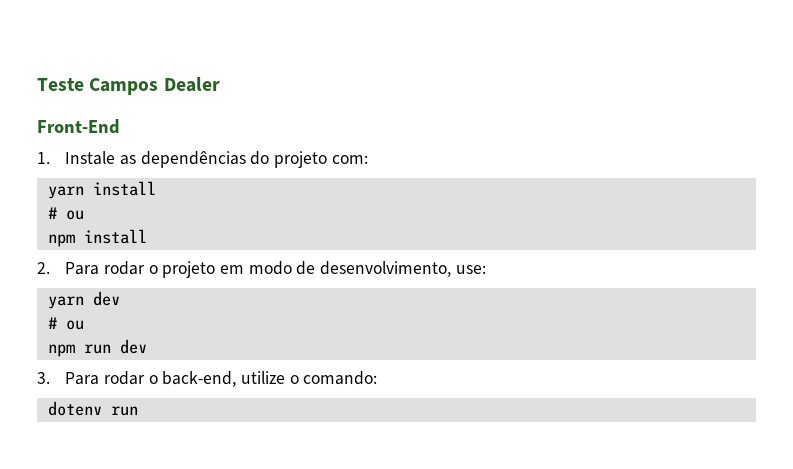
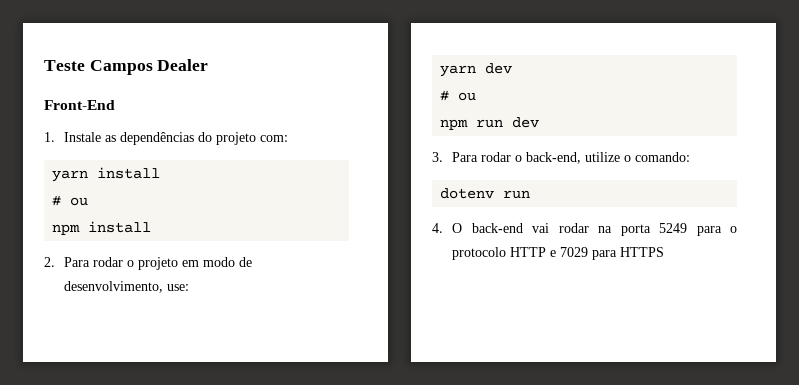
(138, 411) none -> [432,223,737,236] [452,247,665,260] // 4. O back-end vai rodar na porta 5249 para o protocolo HTTP e 7029 para HTTPS

